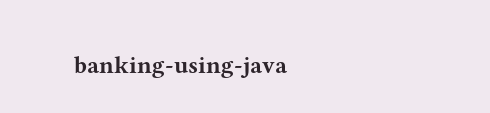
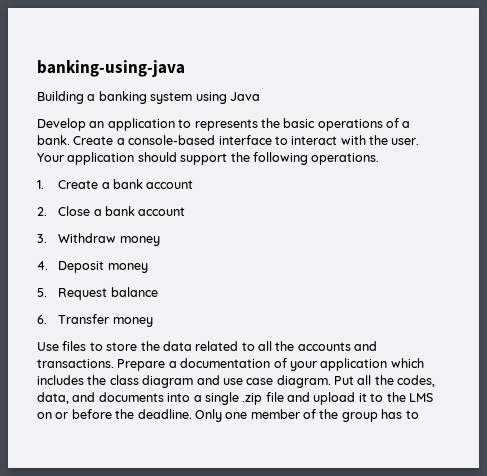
(288, 67) none -> [37,91,260,104] [37,118,411,131] [37,135,420,145] [37,152,380,165] [37,179,194,189] [37,206,186,216] [37,233,160,246] [37,261,148,273] [37,287,158,300] [37,314,153,327] [37,341,378,351] [37,358,424,371] [37,375,436,388] [37,392,433,405] [37,409,419,422] // Building a banking system using Java // Develop an application to represents the basic operations of a bank. Create a console-based interface to interact with the user. Your application should support the following operations. // 1. Create a bank account // 2. Close a bank account // 3. Withdraw money // 4. Deposit money // 5. Request balance // 6. Transfer money // Use files to store the data related to all the accounts and transactions. Prepare a documentation of your application which includes the class diagram and use case diagram. Put all the codes, data, and documents into a single .zip file and upload it to the LMS on or before the deadline. Only one member of the group has to

